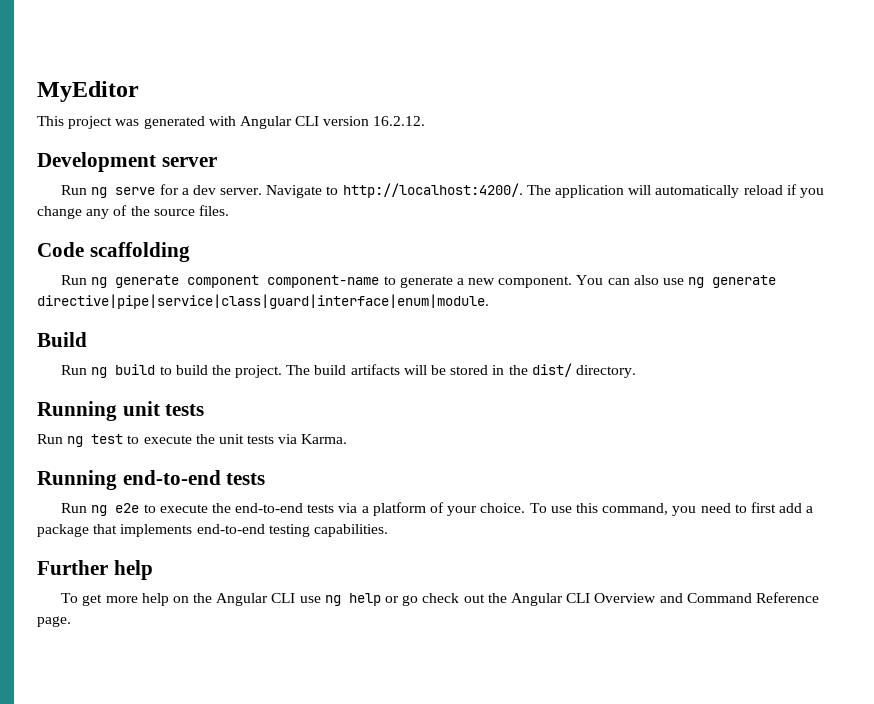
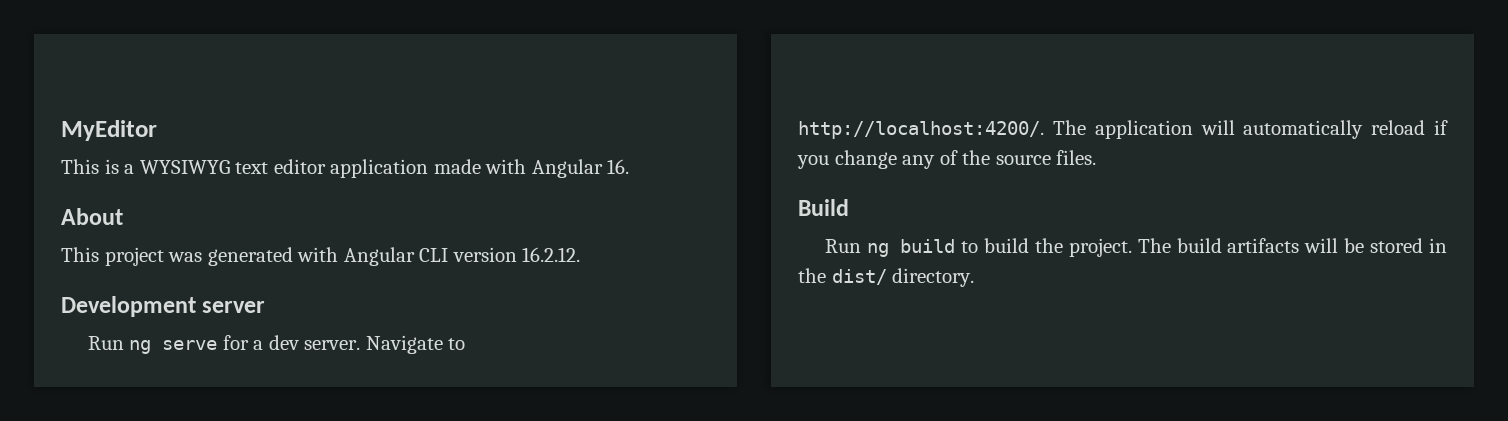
(139, 91) none -> [61,159,630,178] [61,208,123,225] // This is a WYSIWYG text editor application made with Angular 16. // About
[37,242,190,262] [61,275,777,288] [37,294,489,309] // Code scaffolding // Run ng generate component component-name to generate a new component. You can also use ng generate directive|pipe|service|class|guard|interface|enum|module. -> (1097, 157) none
[37,401,205,421] [37,434,348,447] [37,470,266,490] [61,502,814,516] [37,524,388,537] [37,560,153,580] [61,592,819,606] [37,616,71,627] // Running unit tests // Run ng test to execute the unit tests via Karma. // Running end-to-end tests // Run ng e2e to execute the end-to-end tests via a platform of your choice. To use this command, you need to first add a package that implements end-to-end testing capabilities. // Further help // To get more help on the Angular CLI use ng help or go check out the Angular CLI Overview and Command Reference page. -> (975, 277) none

